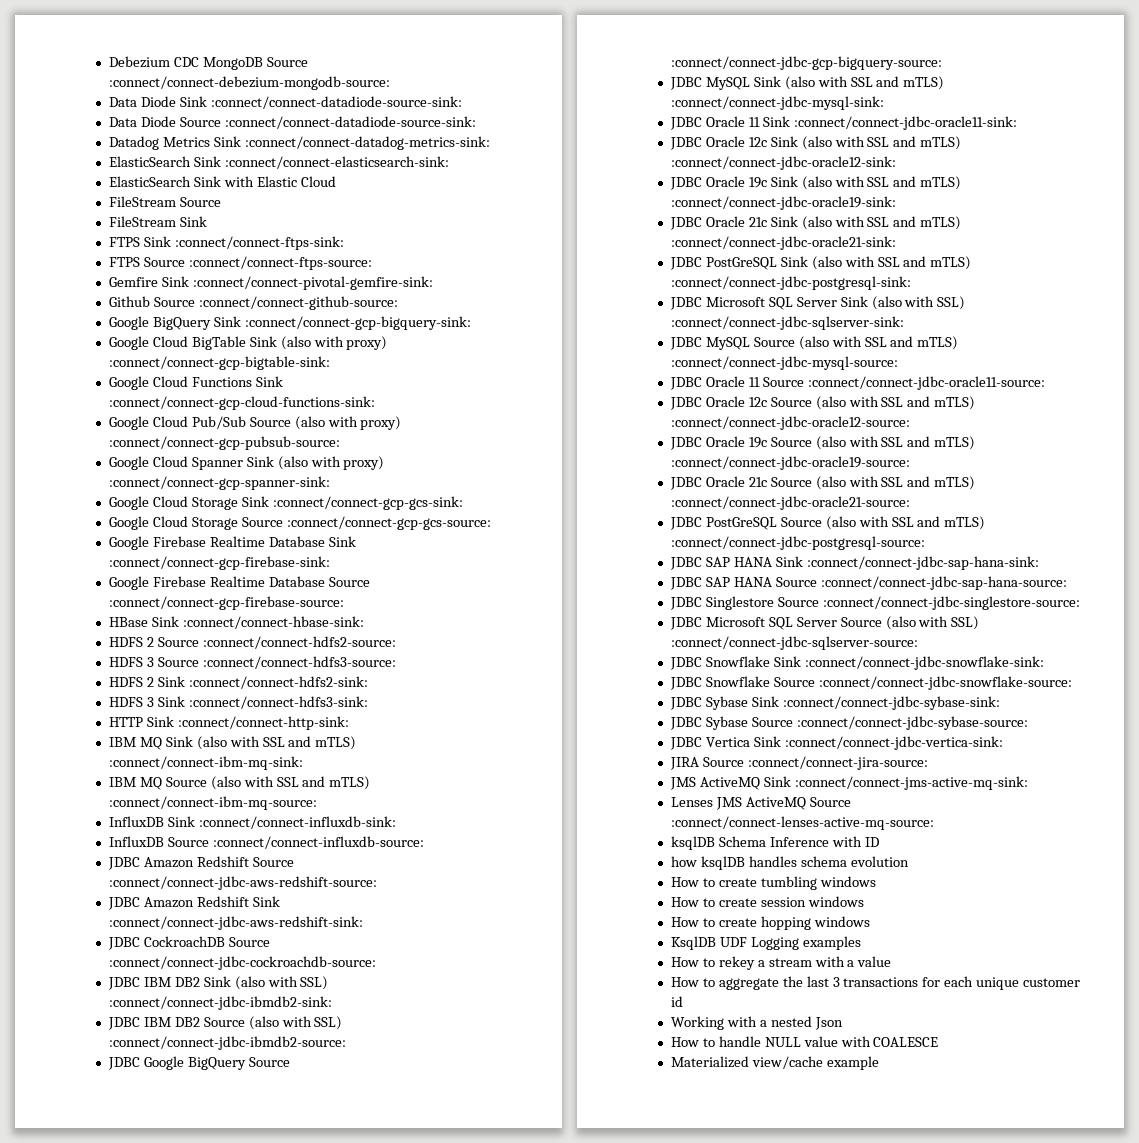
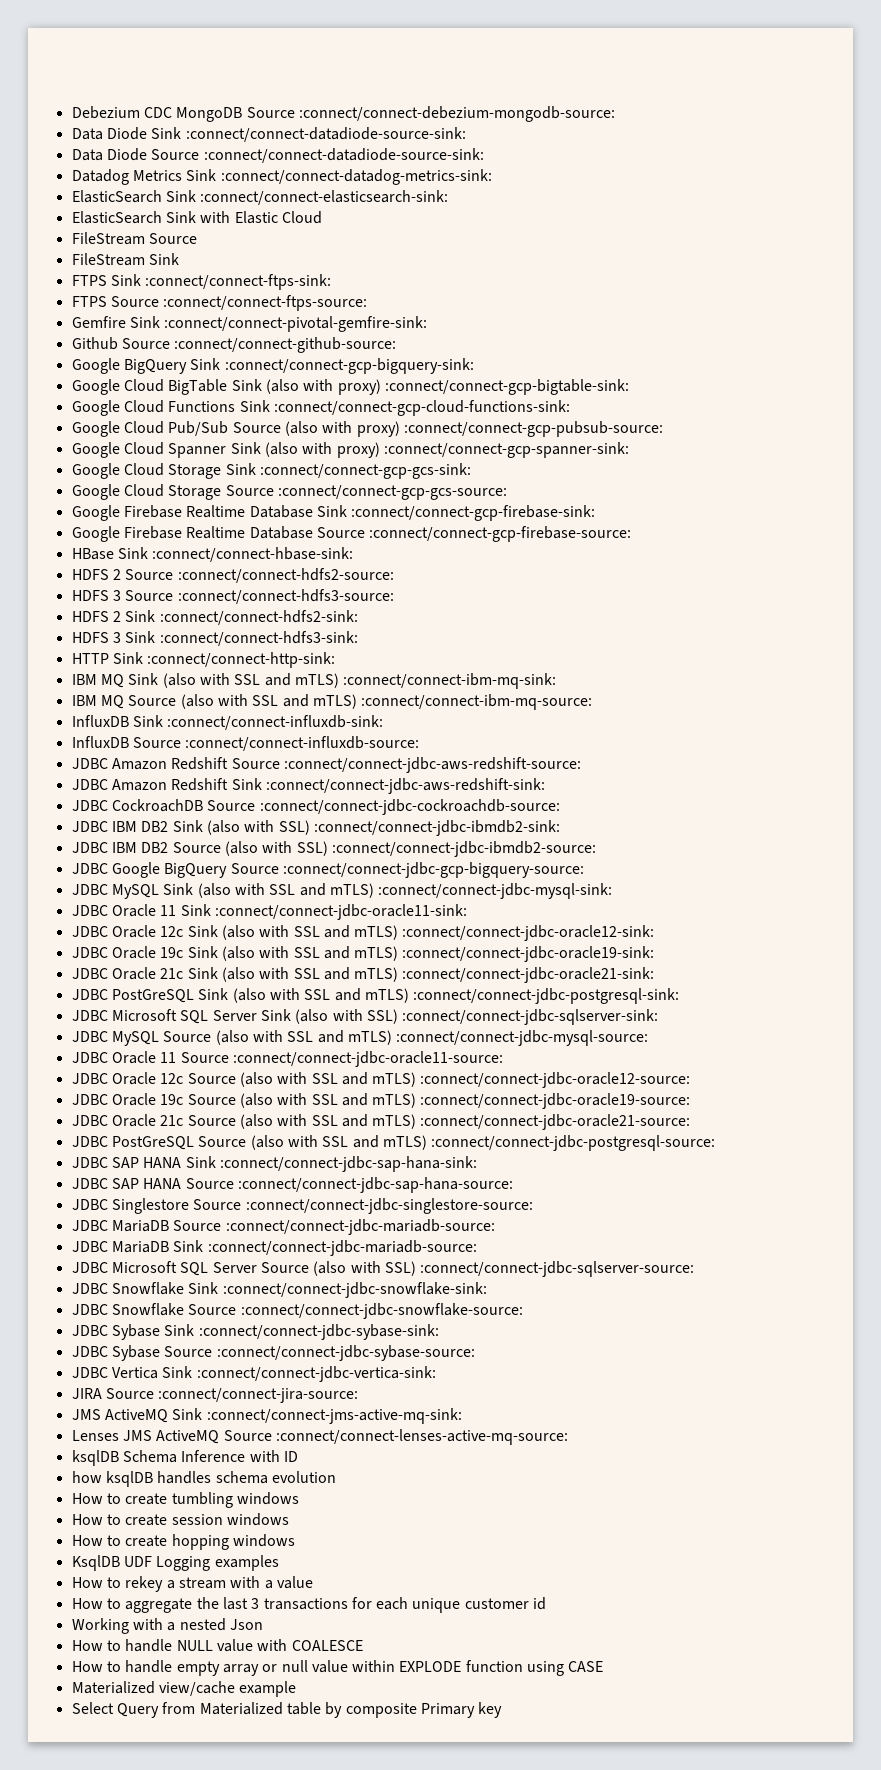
(1080, 603) none -> [71,1219,495,1235] [71,1240,477,1256] // JDBC MariaDB Source :connect/connect-jdbc-mariadb-source: // JDBC MariaDB Sink :connect/connect-jdbc-mariadb-source:
[670,1056,879,1070] Materialized view/cache example -> [71,1660,604,1676] [71,1681,297,1697] [71,1702,503,1718] How to handle empty array or null value within EXPLODE function using CASE // Materialized view/cache example // Select Query from Materialized table by composite Primary key

